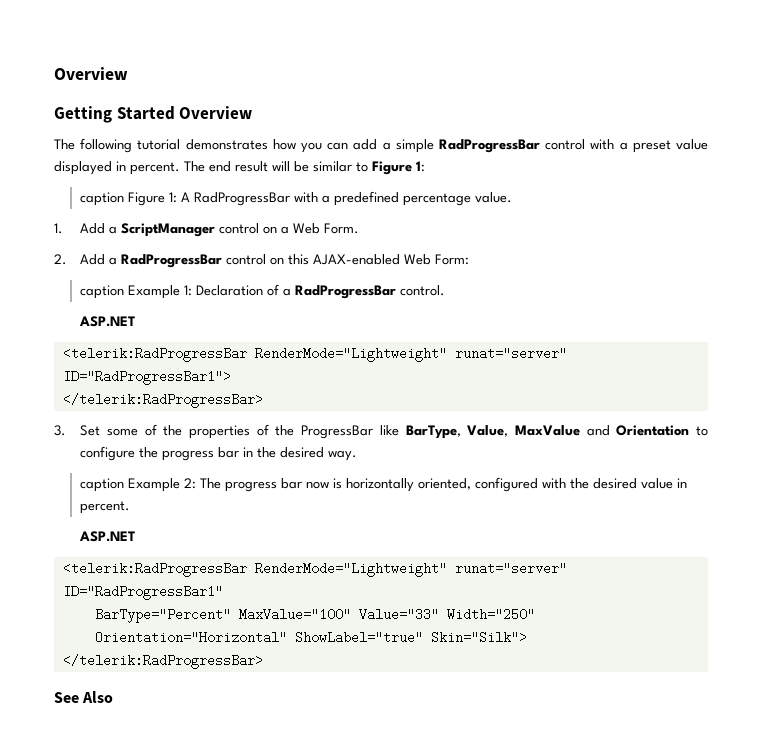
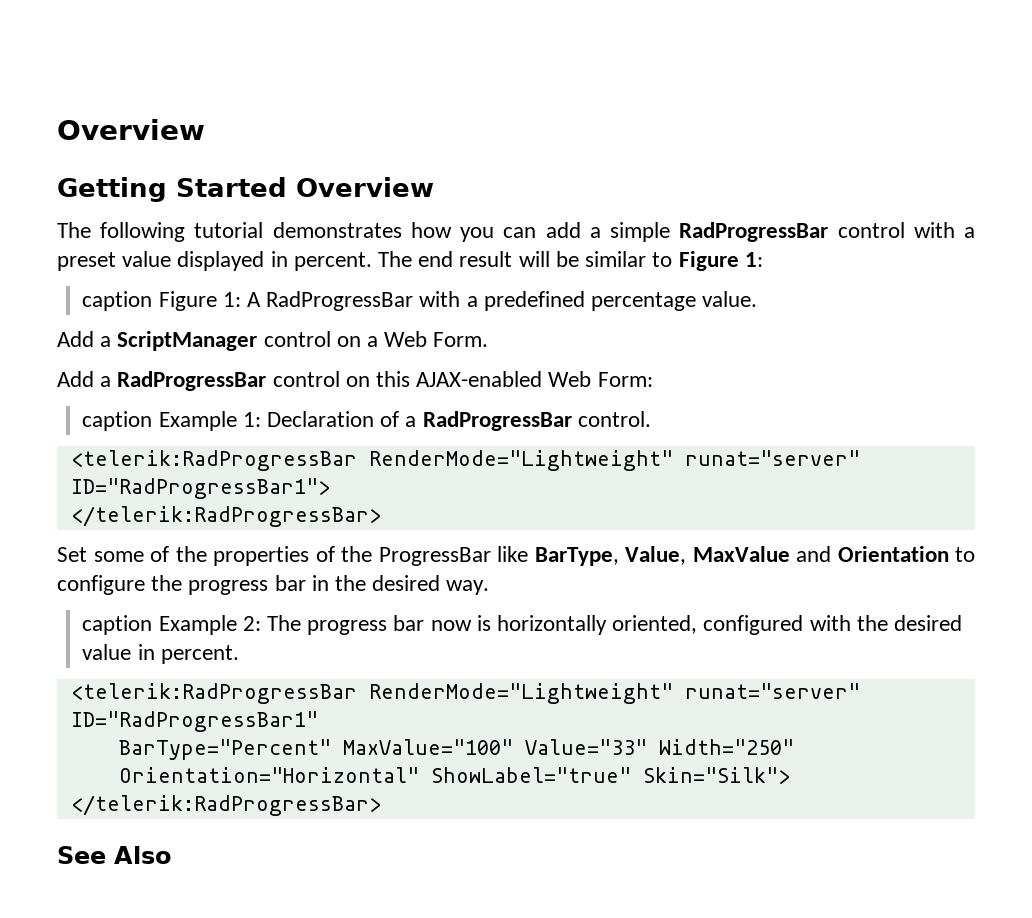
[54,223,63,234] 1. -> (758, 299) none
[54,254,67,265] 2. -> (489, 339) none
[79,316,136,327] // ASP.NET -> (651, 419) none
[54,425,66,436] 3. -> (381, 516) none
[79,531,136,542] // ASP.NET -> (239, 654) none

